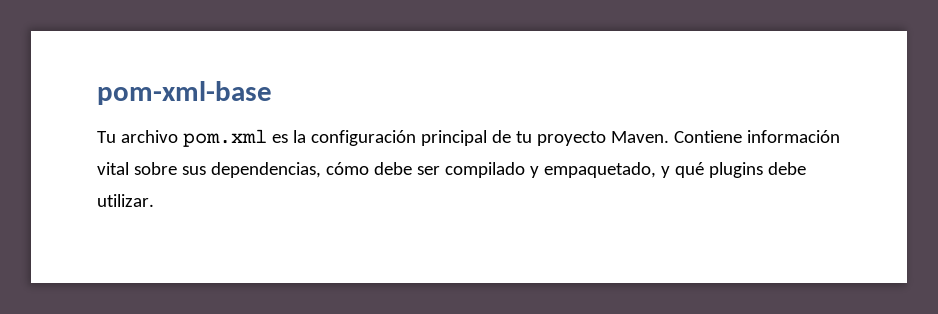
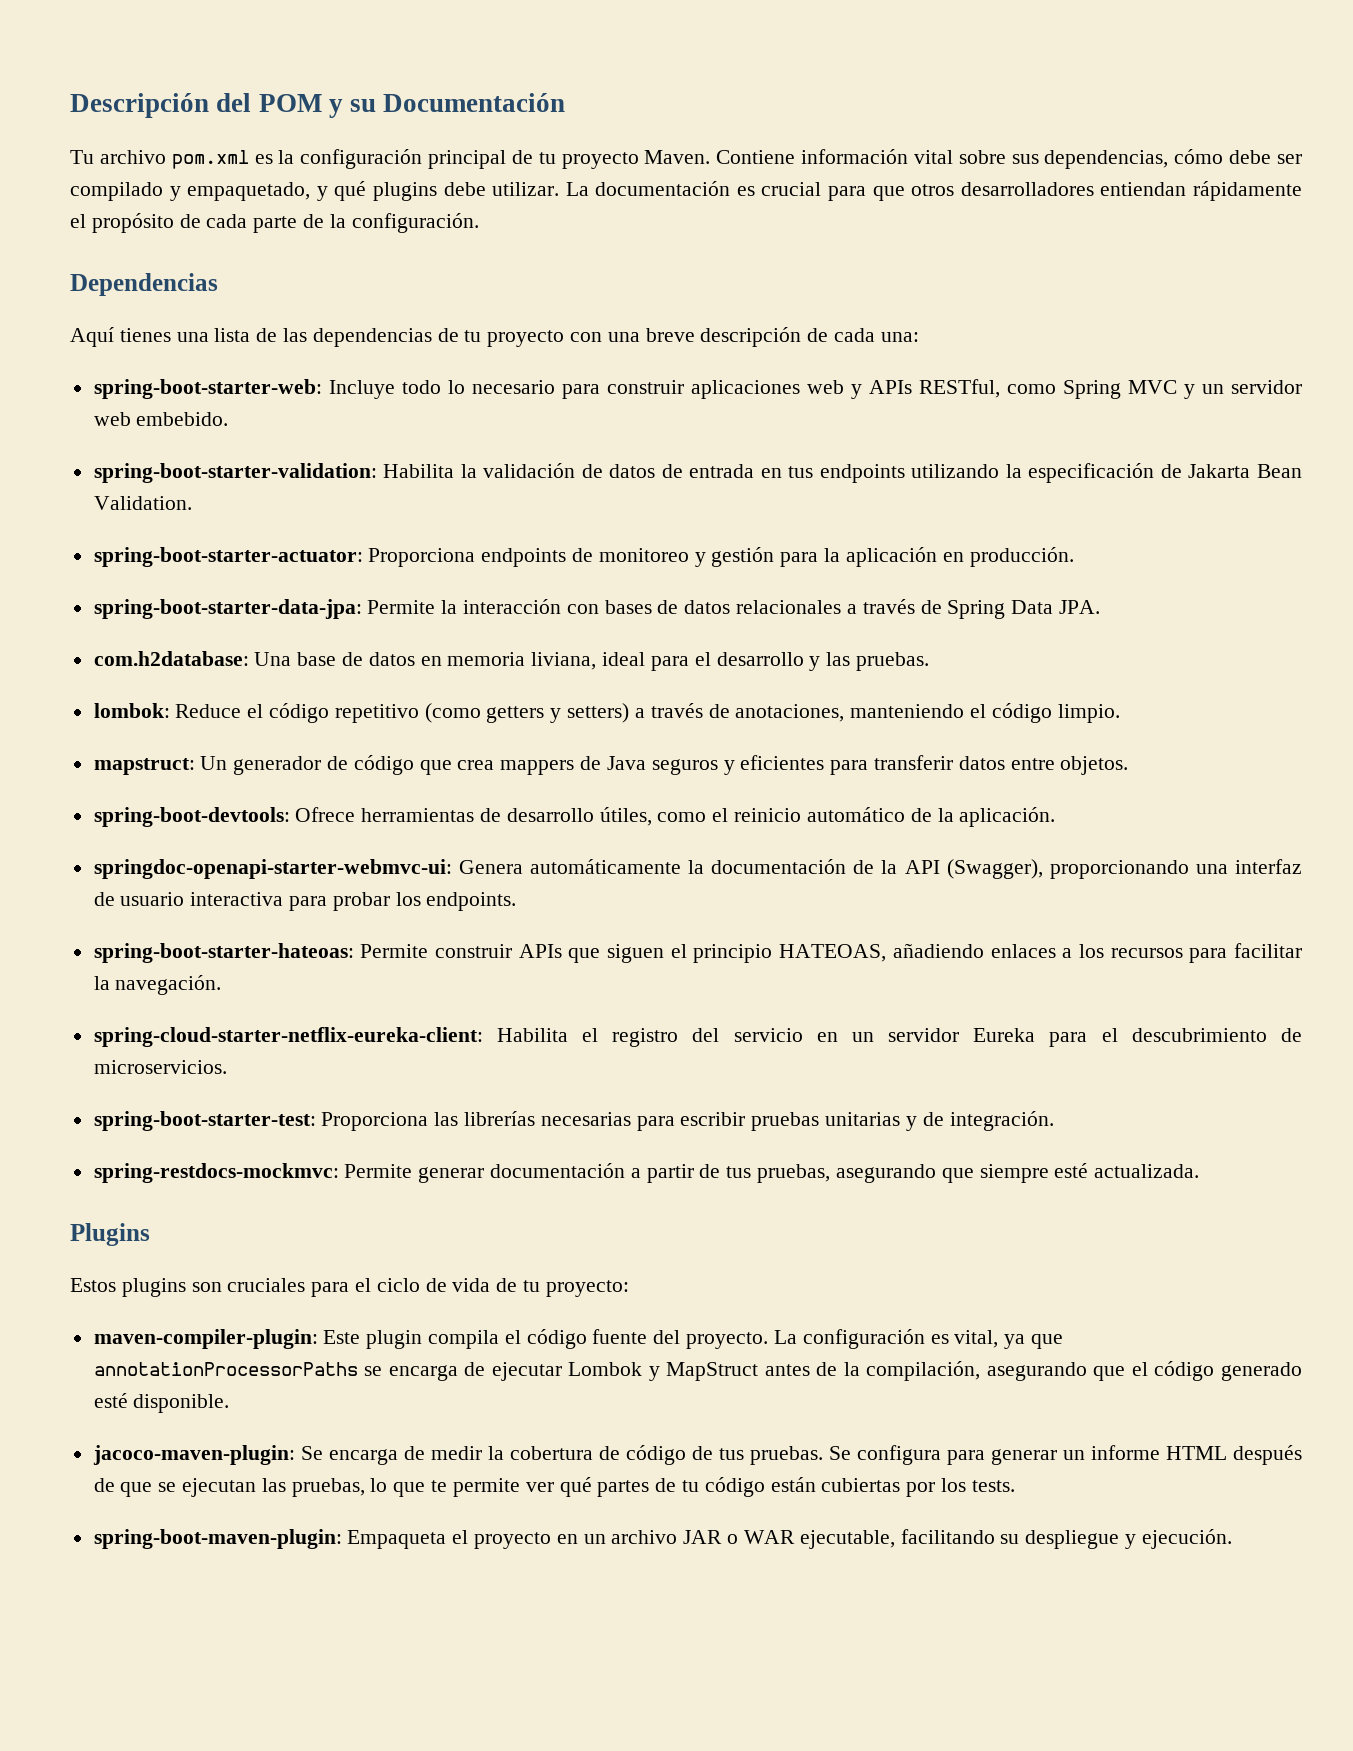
[97,81,272,105] pom-xml-base -> [70,93,566,118] Descripción del POM y su Documentación
(154, 200) none -> [565,181,1302,201] [70,213,479,233] [70,273,218,296] [70,327,919,347] [93,379,1302,399] [93,412,229,426] [93,463,1302,483] [93,496,192,510] [93,547,1074,567] [93,599,1100,619] [93,651,929,671] [93,703,1120,723] [93,755,1129,775] [93,807,1056,827] [93,859,1302,879] [93,892,517,911] [93,943,1302,963] [93,975,222,995] [93,1027,1302,1047] [93,1060,227,1074] [93,1111,1054,1131] [93,1163,1200,1183] [70,1223,150,1246] [70,1278,629,1297] [93,1329,1063,1349] [93,1361,1302,1381] [93,1393,230,1413] [92,1445,1302,1465] [93,1477,1015,1497] [93,1529,1232,1549] La documentación es crucial para que otros desarrolladores entiendan rápidamente el propósito de cada parte de la configuración. // Dependencias // Aquí tienes una lista de las dependencias de tu proyecto con una breve descripción de cada una: // spring-boot-starter-web: Incluye todo lo necesario para construir aplicaciones web y APIs RESTful, como Spring MVC y un servidor web embebido. // spring-boot-starter-validation: Habilita la validación de datos de entrada en tus endpoints utilizando la especificación de Jakarta Bean Validation. // spring-boot-starter-actuator: Proporciona endpoints de monitoreo y gestión para la aplicación en producción. // spring-boot-starter-data-jpa: Permite la interacción con bases de datos relacionales a través de Spring Data JPA. // com.h2database: Una base de datos en memoria liviana, ideal para el desarrollo y las pruebas. // lombok: Reduce el código repetitivo (como getters y setters) a través de anotaciones, manteniendo el código limpio. // mapstruct: Un generador de código que crea mappers de Java seguros y eficientes para transferir datos entre objetos. // spring-boot-devtools: Ofrece herramientas de desarrollo útiles, como el reinicio automático de la aplicación. // springdoc-openapi-starter-webmvc-ui: Genera automáticamente la documentación de la API (Swagger), proporcionando una interfaz de usuario interactiva para probar los endpoints. // spring-boot-starter-hateoas: Permite construir APIs que siguen el principio HATEOAS, añadiendo enlaces a los recursos para facilitar la navegación. // spring-cloud-starter-netflix-eureka-client: Habilita el registro del servicio en un servidor Eureka para el descubrimiento de microservicios. // spring-boot-starter-test: Proporciona las librerías necesarias para escribir pruebas unitarias y de integración. // spring-restdocs-mockmvc: Permite generar documentación a partir de tus pruebas, asegurando que siempre esté actualizada. // Plugins // Estos plugins son cruciales para el ciclo de vida de tu proyecto: // maven-compiler-plugin: Este plugin compila el código fuente del proyecto. La configuración es vital, ya que annotationProcessorPaths se encarga de ejecutar Lombok y MapStruct antes de la compilación, asegurando que el código generado esté disponible. // jacoco-maven-plugin: Se encarga de medir la cobertura de código de tus pruebas. Se configura para generar un informe HTML después de que se ejecutan las pruebas, lo que te permite ver qué partes de tu código están cubiertas por los tests. // spring-boot-maven-plugin: Empaqueta el proyecto en un archivo JAR o WAR ejecutable, facilitando su despliegue y ejecución.

